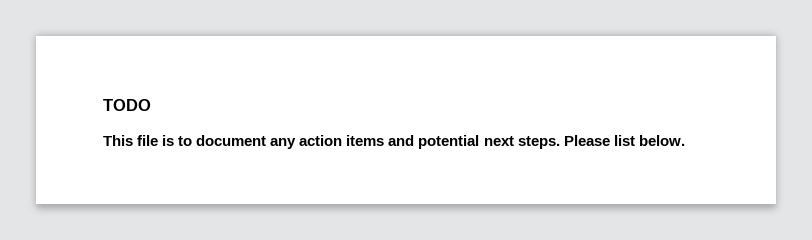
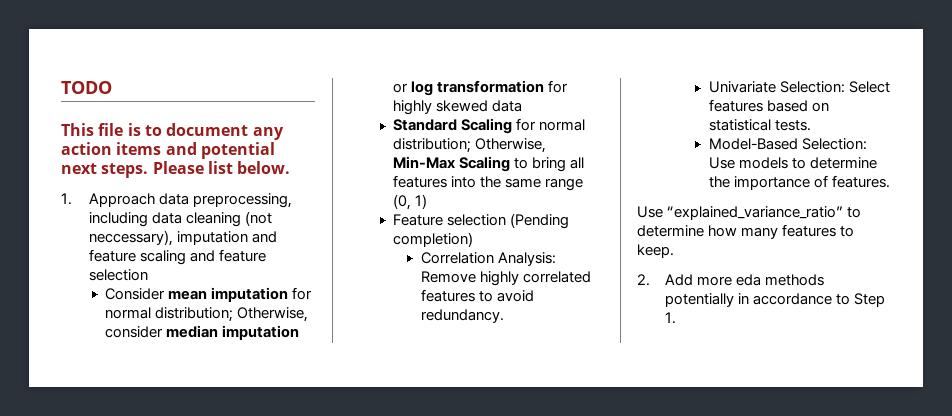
(685, 140) none -> [61,193,292,208] [88,211,272,227] [88,230,277,246] [88,249,266,265] [88,269,148,281] [105,287,313,302] [105,307,309,322] [105,325,300,340] [393,80,569,96] [393,100,523,115] [393,118,586,134] [393,138,547,153] [393,156,585,172] [393,175,584,191] [393,194,428,210] [393,213,570,229] [393,232,474,247] [420,252,556,266] [420,271,591,286] [420,289,534,302] [420,309,504,323] [708,81,890,93] [708,99,829,112] [708,119,811,131] [708,138,867,150] [708,157,877,169] [708,175,890,190] [637,206,862,220] [637,224,855,239] [637,244,674,258] [637,274,824,286] [664,293,885,307] [664,312,676,324] // 1. Approach data preprocessing, including data cleaning (not neccessary), imputation and feature scaling and feature selection // Consider mean imputation for normal distribution; Otherwise, consider median imputation or log transformation for highly skewed data // Standard Scaling for normal distribution; Otherwise, Min-Max Scaling to bring all features into the same range (0, 1) // Feature selection (Pending completion) // Correlation Analysis: Remove highly correlated features to avoid redundancy. // Univariate Selection: Select features based on statistical tests. // Model-Based Selection: Use models to determine the importance of features. // Use “explained_variance_ratio” to determine how many features to keep. // 2. Add more eda methods potentially in accordance to Step 1.

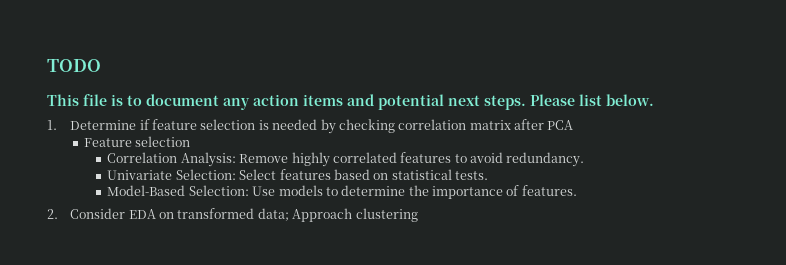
[88,193,292,208] [88,211,272,227] [88,230,277,246] [88,249,266,265] [88,269,148,281] [105,287,313,302] [105,307,309,322] [105,325,300,340] [393,80,569,96] [393,100,523,115] [393,118,586,134] [393,138,547,153] [393,156,585,172] [393,175,584,191] [393,194,428,210] Approach data preprocessing, including data cleaning (not neccessary), imputation and feature scaling and feature selection // Consider mean imputation for normal distribution; Otherwise, consider median imputation or log transformation for highly skewed data // Standard Scaling for normal distribution; Otherwise, Min-Max Scaling to bring all features into the same range (0, 1) -> [70,119,574,134] Determine if feature selection is needed by checking correlation matrix after PCA
[510,213,570,229] [393,232,474,247] (Pending completion) -> (191, 141) none
[637,206,862,220] [637,224,855,239] [637,244,674,258] [637,274,824,286] [664,293,885,307] [664,312,676,324] Use “explained_variance_ratio” to determine how many features to keep. // 2. Add more eda methods potentially in accordance to Step 1. -> [47,208,418,222] 2. Consider EDA on transformed data; Approach clustering

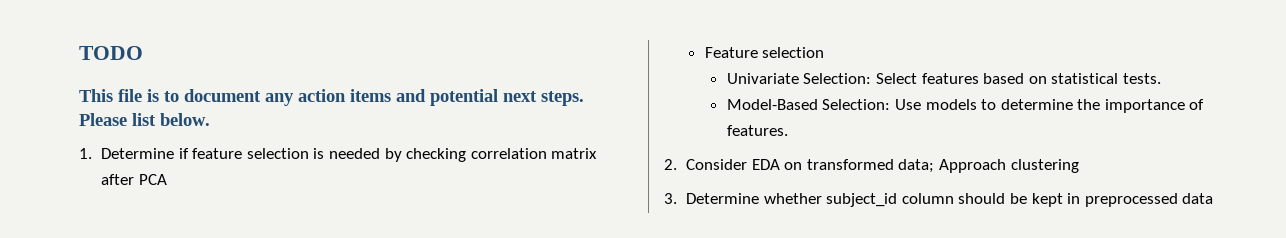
[107,152,585,167] // Correlation Analysis: Remove highly correlated features to avoid redundancy. -> (825, 52) none
(418, 215) none -> [664,193,1214,207] // 3. Determine whether subject_id column should be kept in preprocessed data

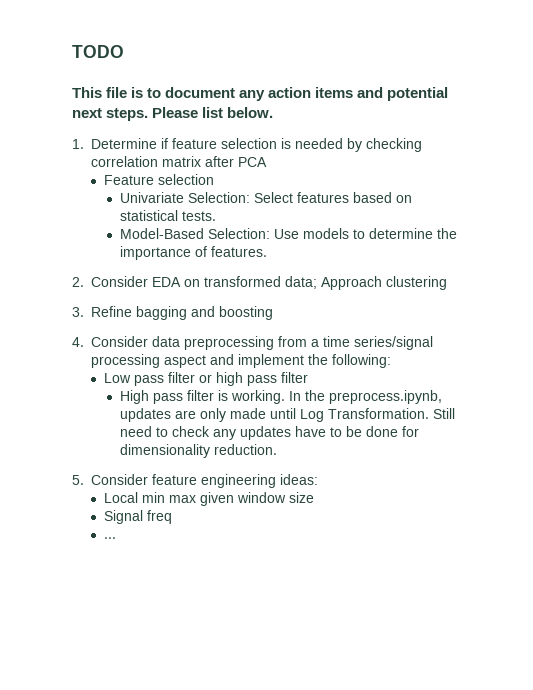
[686,193,1214,207] Determine whether subject_id column should be kept in preprocessed data -> [91,306,273,320] [72,336,433,350] [91,354,391,368] [103,372,308,386] [119,390,442,404] [119,408,455,422] [119,426,419,440] [119,444,277,458] [72,474,318,488] [103,492,314,506] [103,510,172,524] [103,537,116,539] Refine bagging and boosting // 4. Consider data preprocessing from a time series/signal processing aspect and implement the following: // Low pass filter or high pass filter // High pass filter is working. In the preprocess.ipynb, updates are only made until Log Transformation. Still need to check any updates have to be done for dimensionality reduction. // 5. Consider feature engineering ideas: // Local min max given window size // Signal freq // ...

